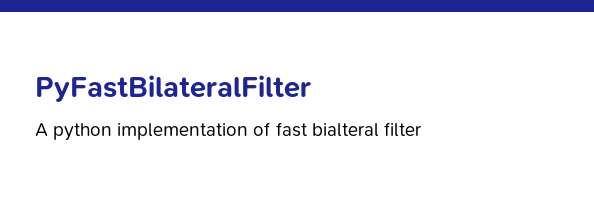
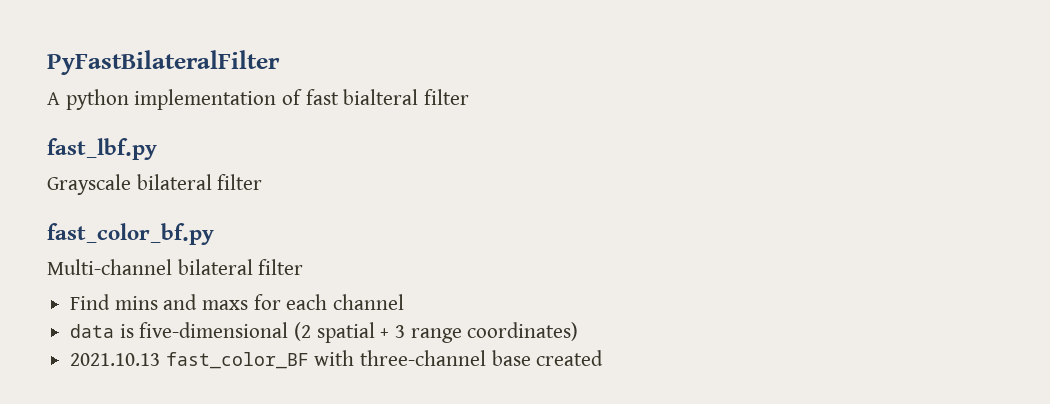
(422, 129) none -> [47,138,157,160] [47,174,263,195] [47,223,214,245] [47,259,304,275] [70,294,405,310] [70,322,579,343] [70,350,604,369] // fast_lbf.py // Grayscale bilateral filter // fast_color_bf.py // Multi-channel bilateral filter // Find mins and maxs for each channel // data is five-dimensional (2 spatial + 3 range coordinates) // 2021.10.13 fast_color_BF with three-channel base created

